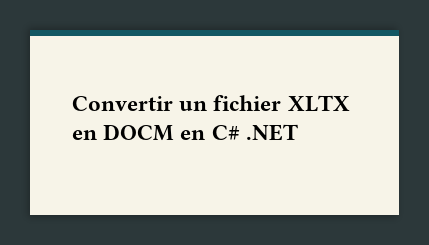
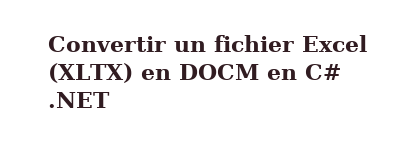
[287,95,350,112] XLTX -> [302,35,367,52] [48,63,133,83] Excel (XLTX)

